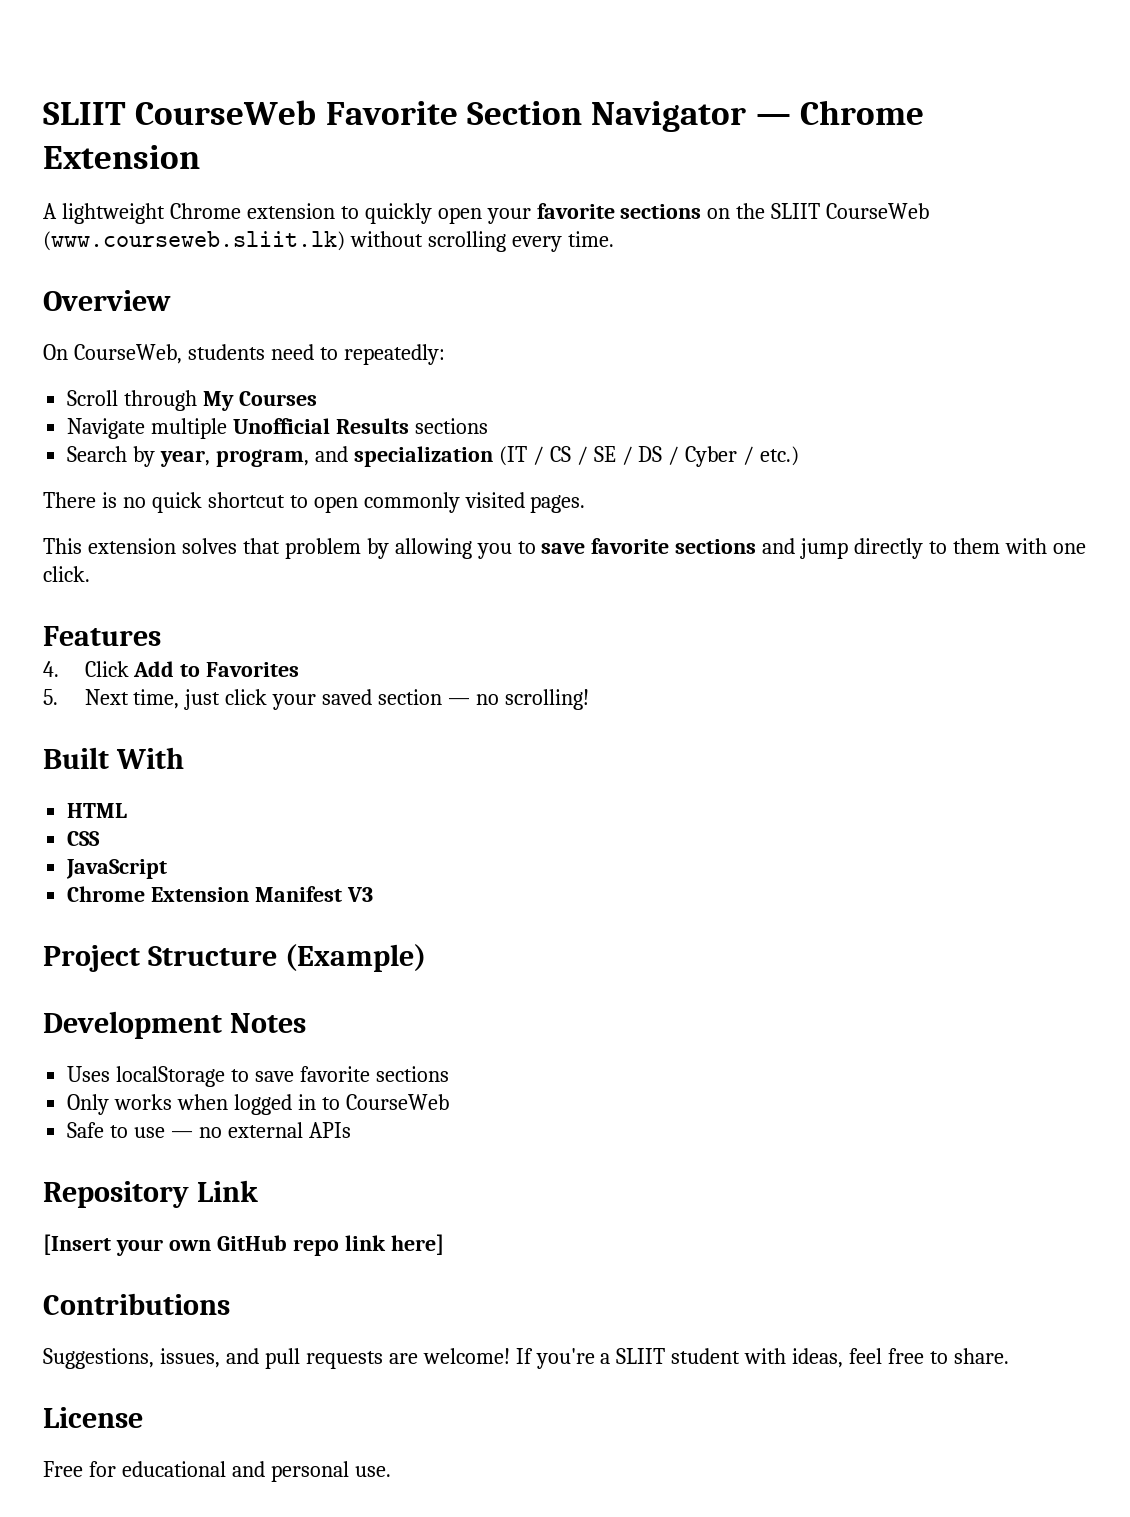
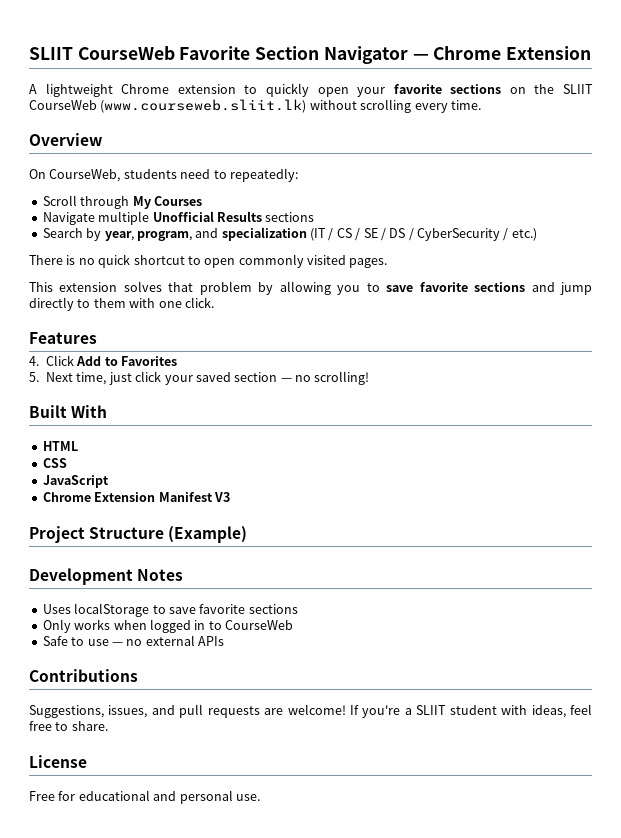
[685,446,738,467] Cyber -> [417,228,500,241] CyberSecurity
[43,1180,258,1208] [43,1234,444,1256] // Repository Link // [Insert your own GitHub repo link here] -> (224, 641) none

